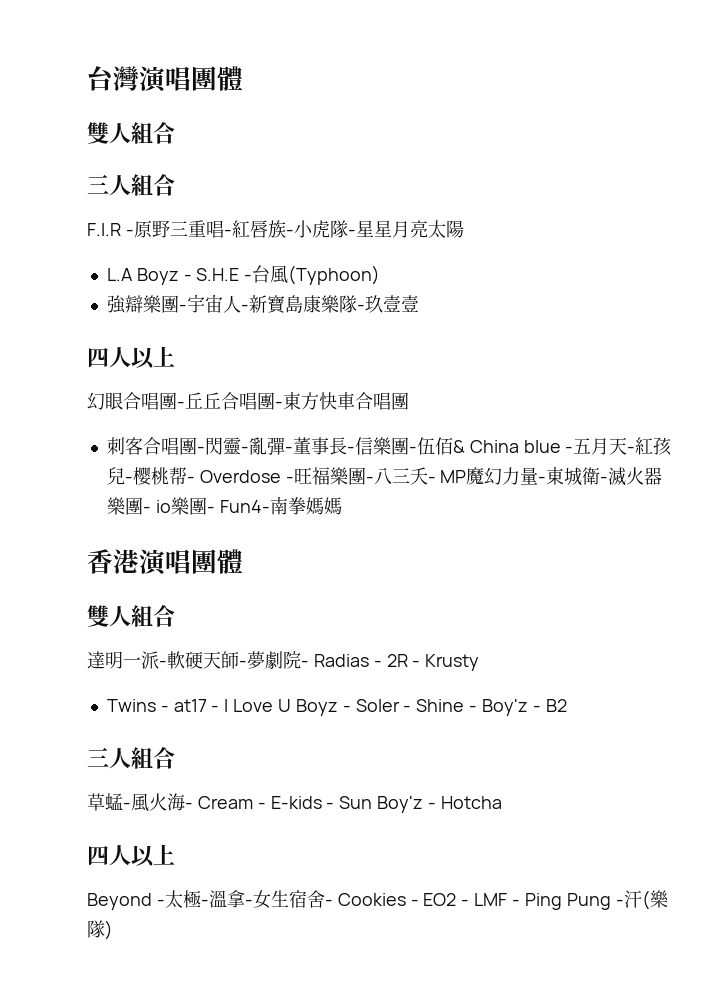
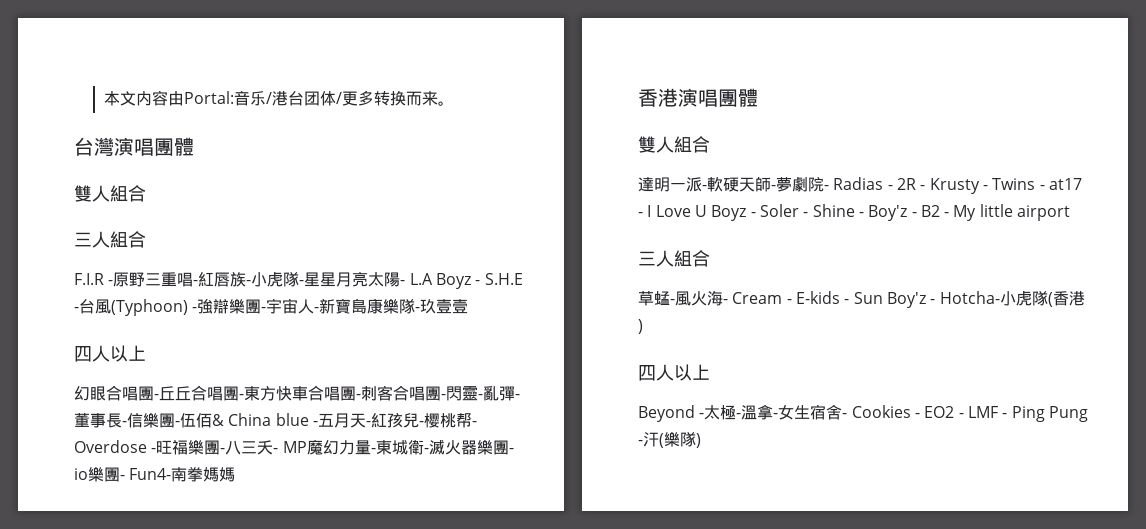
(87, 78) none -> [104,90,455,106] 本文内容由Portal:音乐/港台团体/更多转换而来。 //
(464, 229) // -> [400,280,406,285] -
(381, 275) // -> [192,307,198,312] -
(409, 401) // -> [356,394,361,399] -
(480, 662) // -> [982,185,988,190] -
(567, 705) none -> [944,204,1071,221] - My little airport
[440,796,502,809] Hotcha -> [939,291,1085,307] [638,319,643,334] Hotcha-小虎隊(香港)

